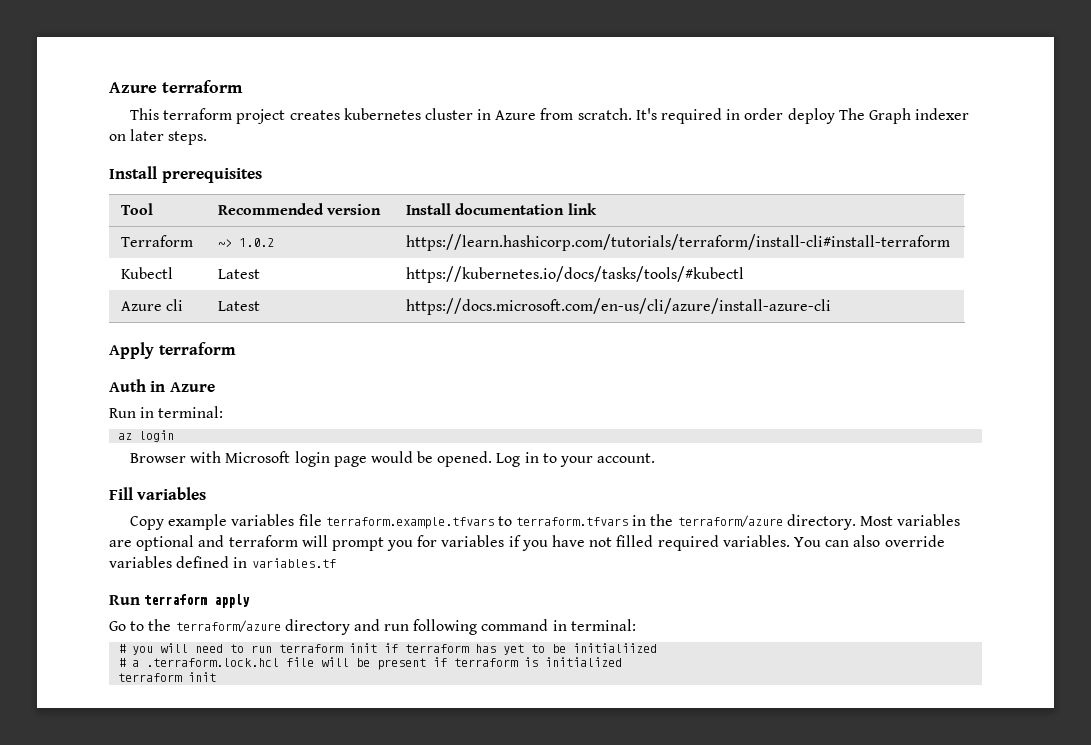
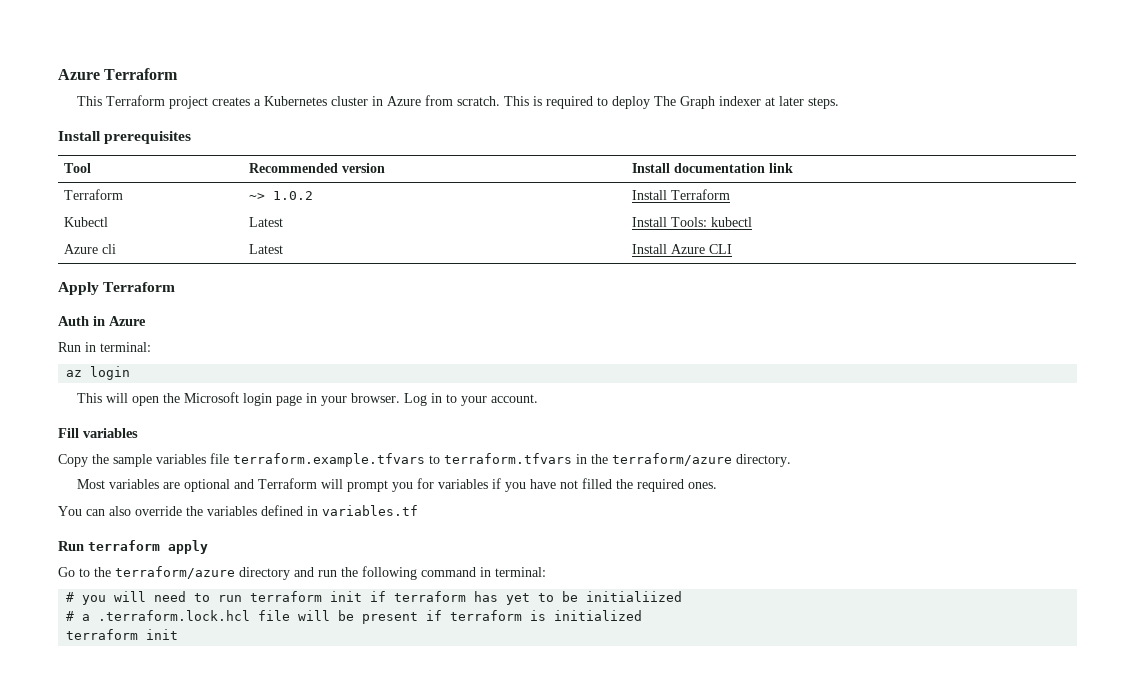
[109,80,243,93] [129,108,233,120] Azure terraform // This terraform -> [58,68,179,80] [77,95,166,106] Azure Terraform // This Terraform
[343,108,421,120] kubernetes -> [254,96,328,106] a Kubernetes
[635,108,784,124] It's required in order -> [504,96,609,109] This is required to
[109,134,126,141] on -> [765,97,776,106] at
[406,234,951,251] https://learn.hashicorp.com/tutorials/terraform/install-cli#install-terraform -> [632,189,731,200] Install Terraform
[406,266,745,283] https://kubernetes.io/docs/tasks/tools/#kubectl -> [632,217,753,227] Install Tools: kubectl
[406,298,832,315] https://docs.microsoft.com/en-us/cli/azure/install-azure-cli -> [632,244,733,254] Install Azure CLI
[158,342,236,355] terraform -> [103,282,176,292] Terraform
[129,451,493,467] Browser with Microsoft login page would be opened. -> [77,392,401,406] This will open the Microsoft login page in your browser.
[168,514,228,530] example -> [92,454,152,467] the sample
(856, 522) none -> (791, 460) //
[228,535,298,547] terraform -> [258,478,318,489] Terraform
[657,535,790,551] required variables. -> [616,479,718,492] the required ones. //
(945, 541) none -> [186,506,203,516] the
(410, 627) none -> [341,567,358,577] the

